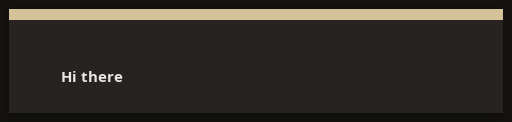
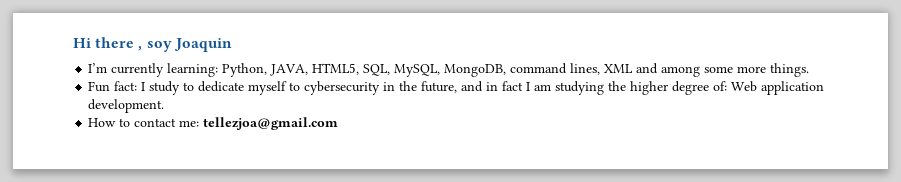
(124, 76) none -> [138,38,232,52] [88,63,810,77] [88,81,825,95] [88,99,165,113] [88,117,339,130] , soy Joaquin // I’m currently learning: Python, JAVA, HTML5, SQL, MySQL, MongoDB, command lines, XML and among some more things. // Fun fact: I study to dedicate myself to cybersecurity in the future, and in fact I am studying the higher degree of: Web application development. // How to contact me: tellezjoa@gmail.com

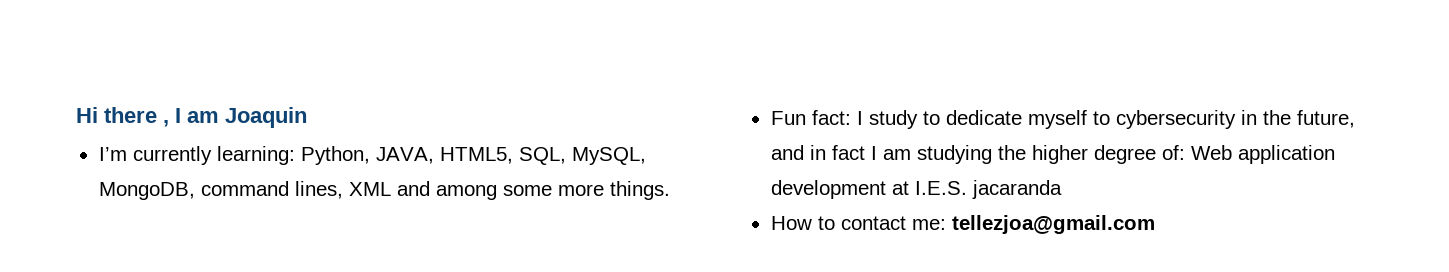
[146,41,172,52] soy -> [175,108,219,123] I am
[88,99,165,113] development. -> [770,180,1062,199] development at I.E.S. jacaranda

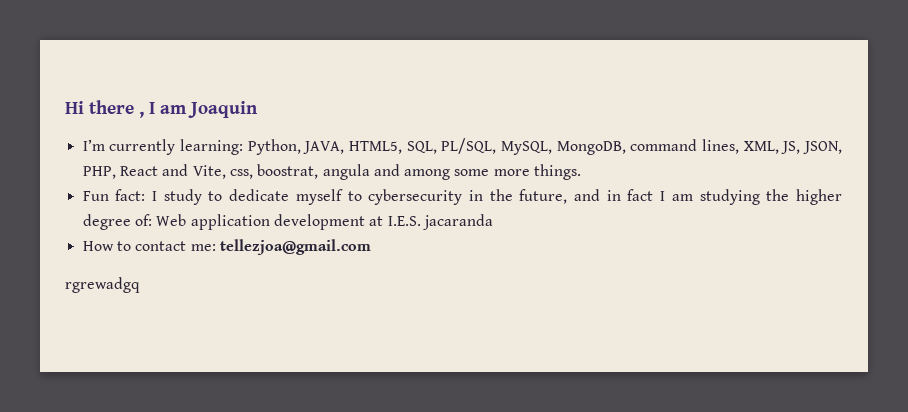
(566, 156) none -> [441,138,497,154] PL/SQL,
[348,182,391,196] XML -> [743,141,842,154] [82,164,370,180] XML, JS, JSON, PHP, React and Vite, css, boostrat, angula
(1155, 224) none -> [65,277,140,293] // rgrewadgq

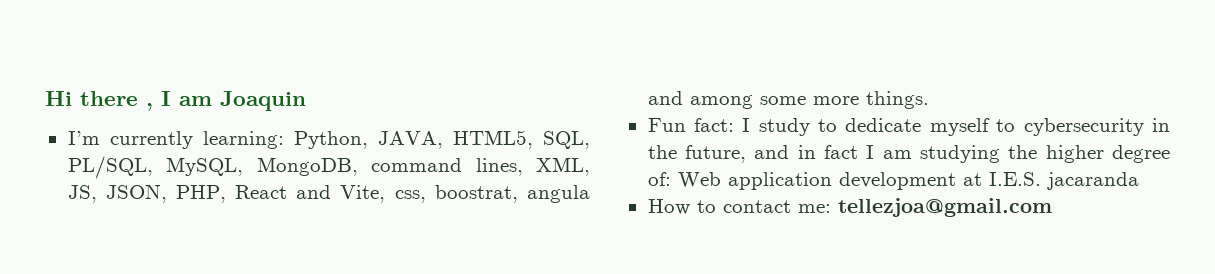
[65,277,140,293] // rgrewadgq -> (1052, 207) none

